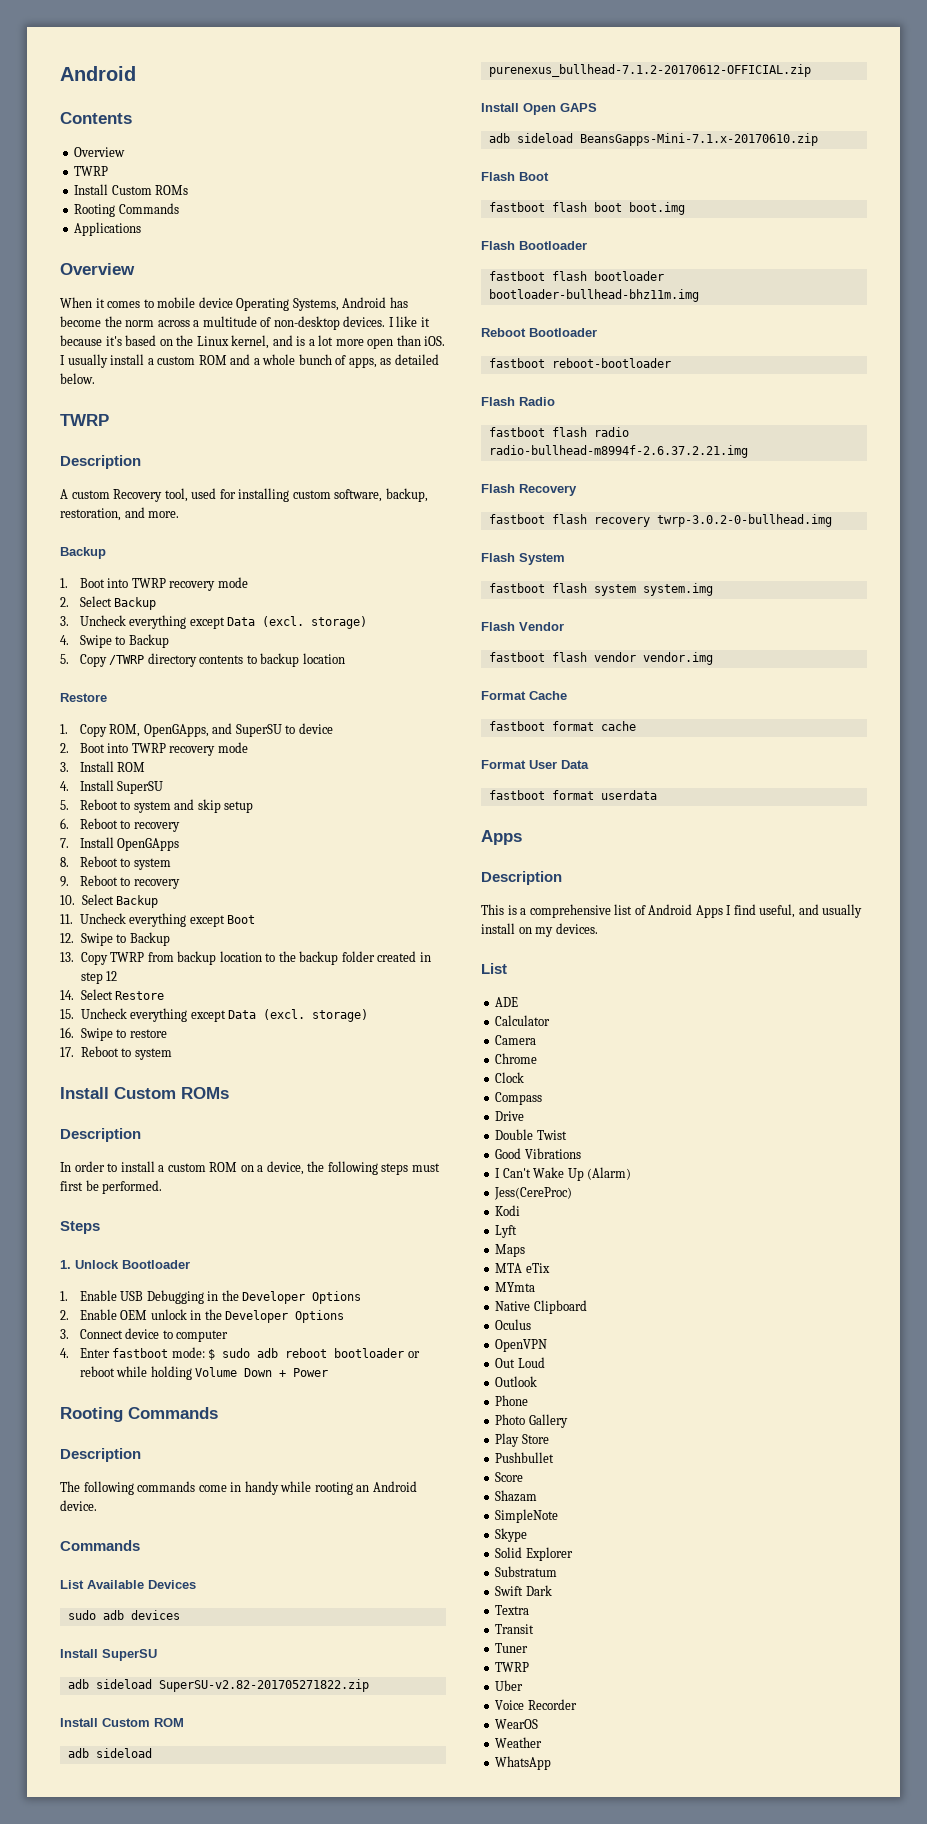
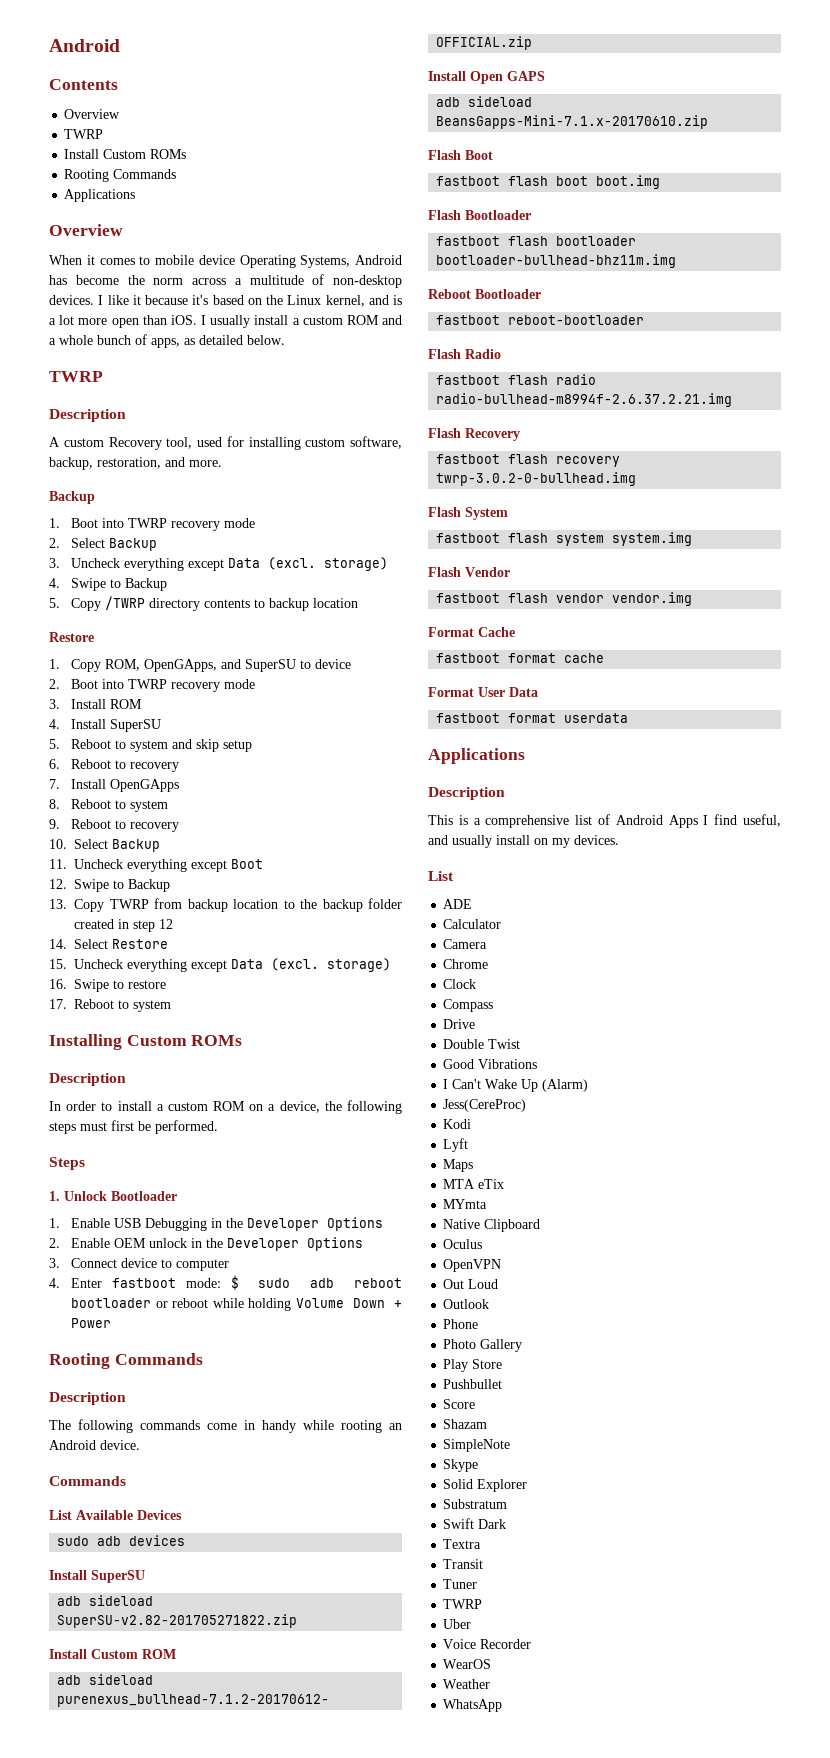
[60,1087,109,1099] Install -> [49,1034,122,1050] Installing
[481,830,522,845] Apps -> [428,748,525,764] Applications

